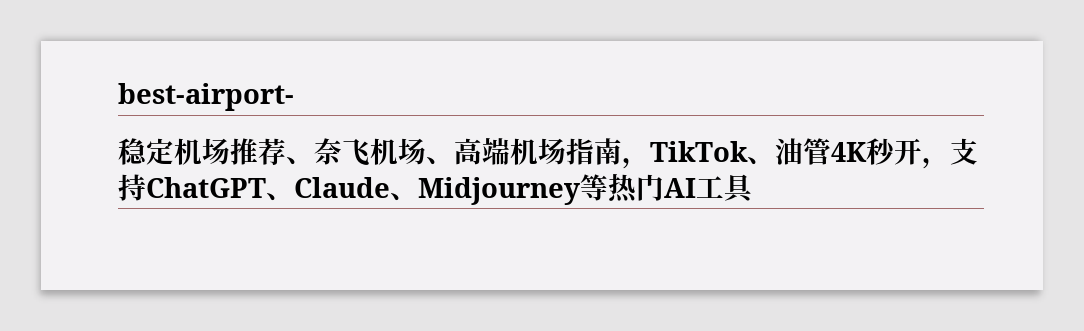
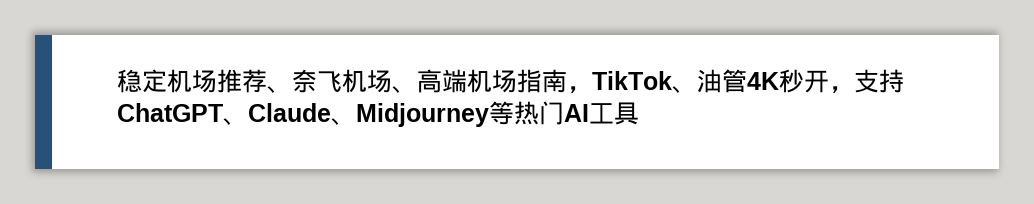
[118,83,294,111] best-airport- // -> (117, 81) none

